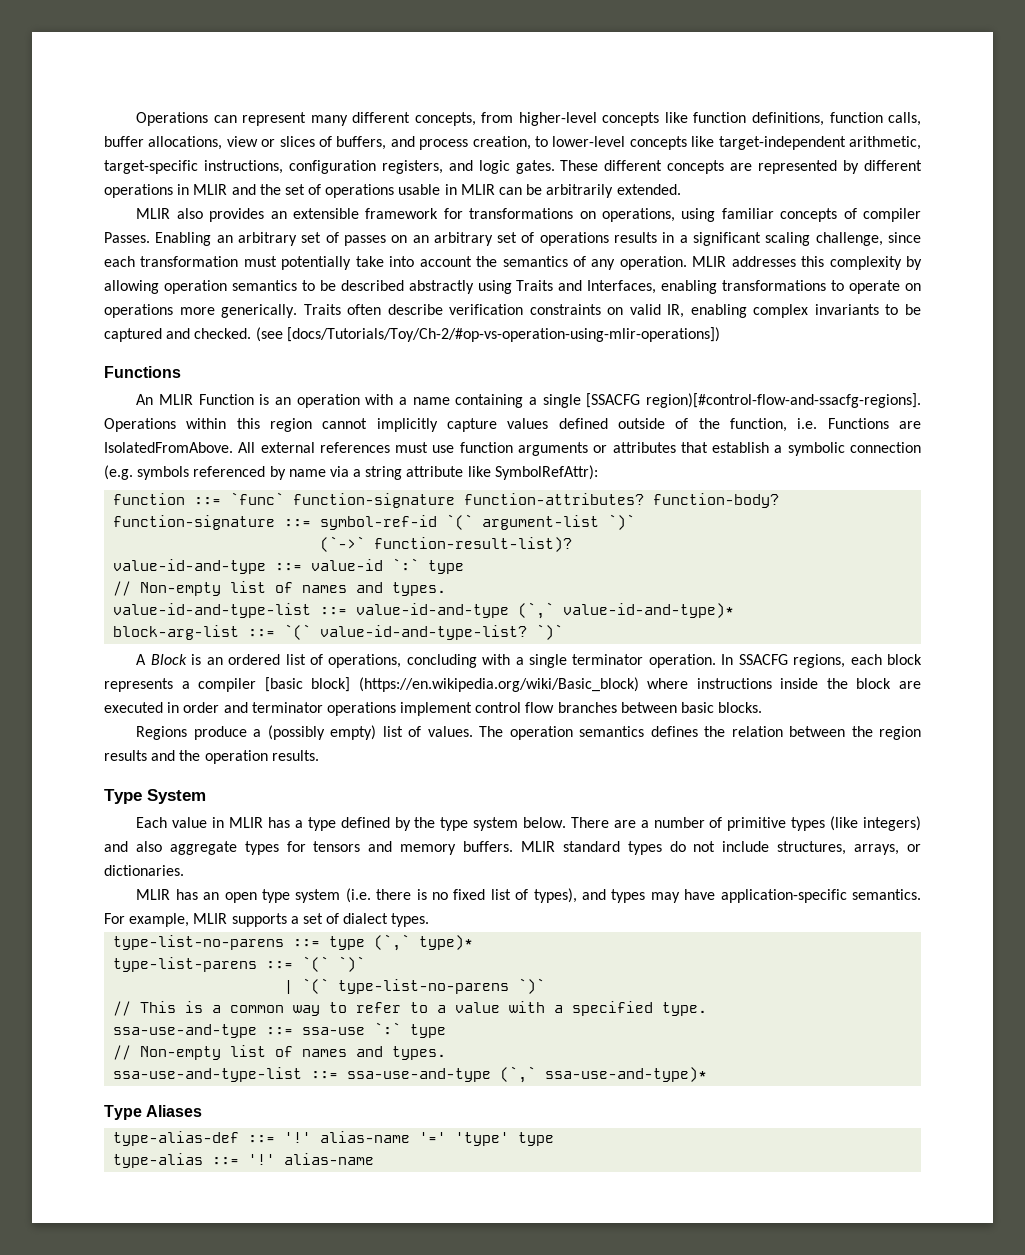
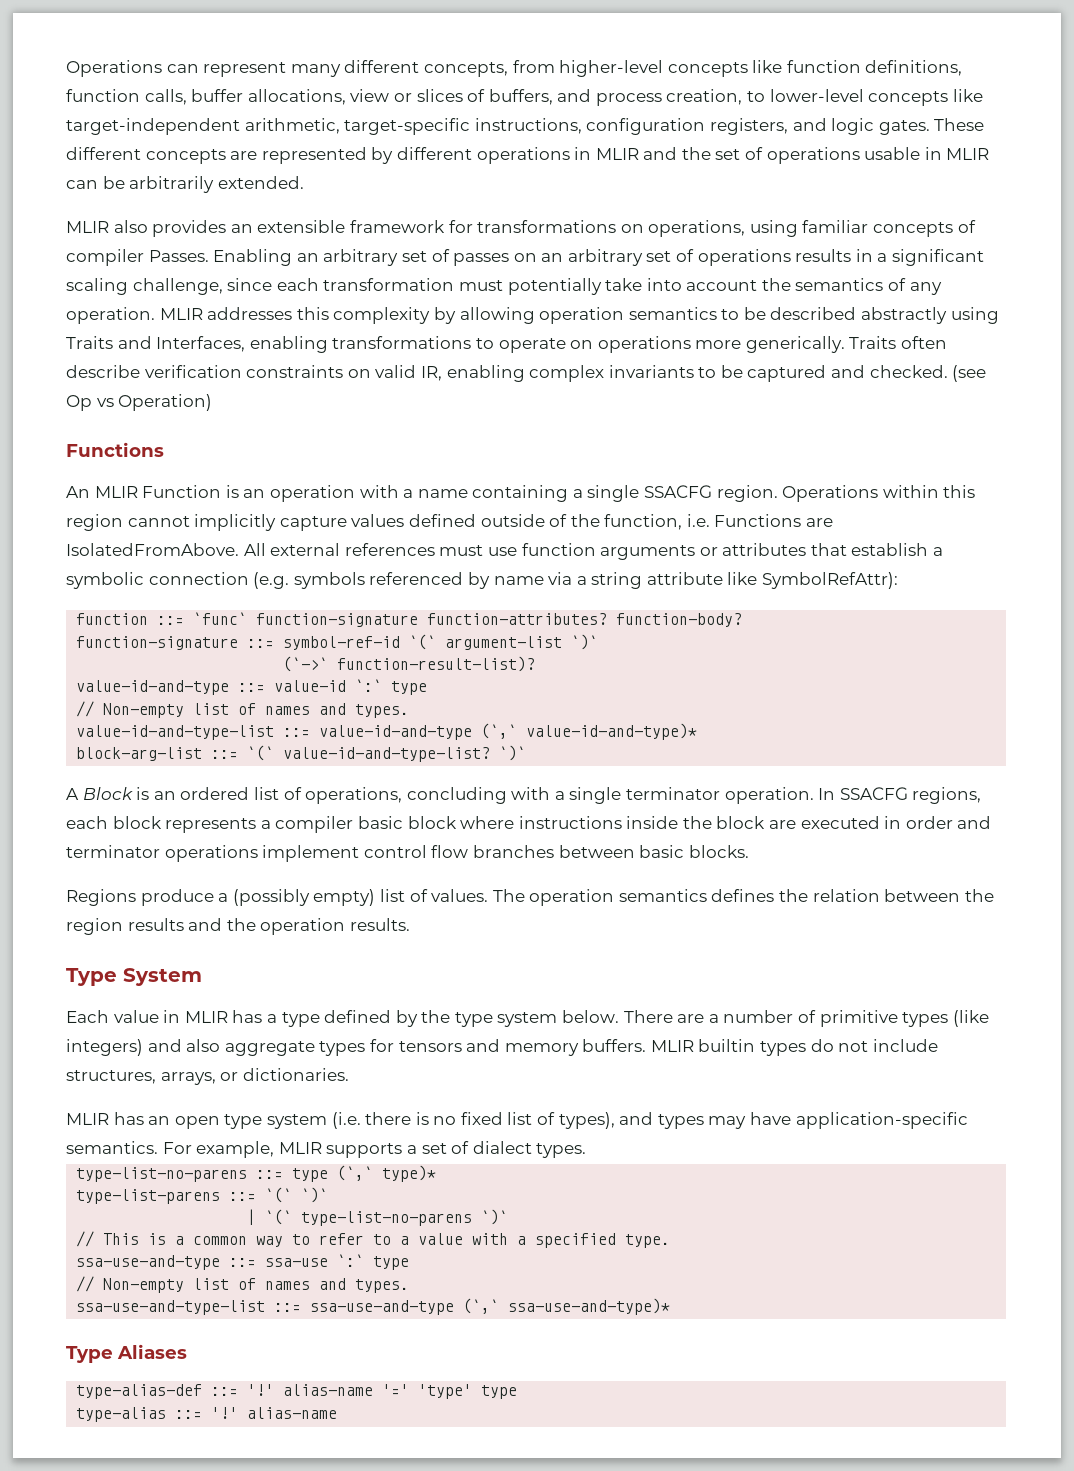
[286,327,720,342] [docs/Tutorials/Toy/Ch-2/#op-vs-operation-using-mlir-operations]) -> [66,394,213,411] Op vs Operation)
[586,393,921,408] [SSACFG region)[#control-flow-and-ssacfg-regions]. -> [644,485,778,502] SSACFG region.
[264,677,639,692] [basic block] (https://en.wikipedia.org/wiki/Basic_block) -> [357,816,457,829] basic block
[562,841,620,852] standard -> [698,1039,756,1052] builtin

